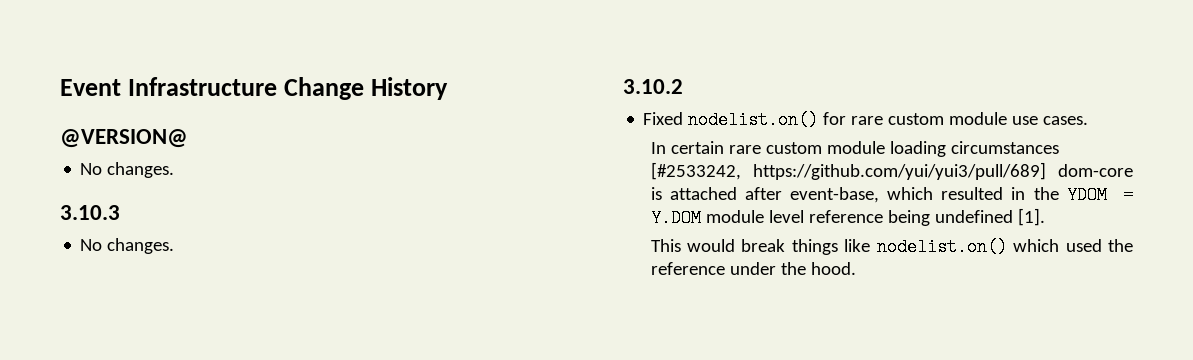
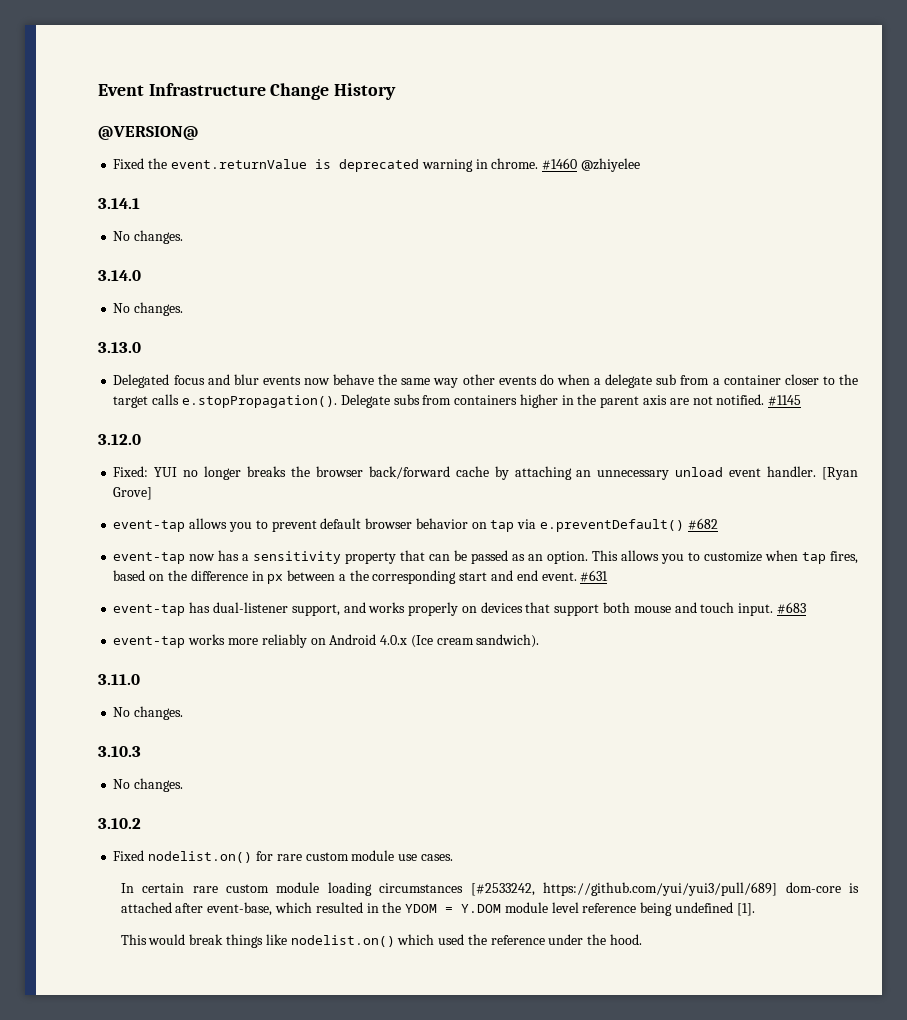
(188, 138) none -> [113,158,640,172] [98,198,140,209] [113,230,184,244] [98,270,141,281] [113,302,184,316] [98,342,141,353] [113,374,859,388] [113,394,802,408] [98,434,141,445] [113,466,859,480] [113,487,153,500] [113,518,718,532] [113,550,859,564] [113,570,609,584] [113,602,806,616] [113,634,540,648] [98,674,140,685] // Fixed the event.returnValue is deprecated warning in chrome. #1460 @zhiyelee // 3.14.1 // No changes. // 3.14.0 // No changes. // 3.13.0 // Delegated focus and blur events now behave the same way other events do when a delegate sub from a container closer to the target calls e.stopPropagation(). Delegate subs from containers higher in the parent axis are not notified. #1145 // 3.12.0 // Fixed: YUI no longer breaks the browser back/forward cache by attaching an unnecessary unload event handler. [Ryan Grove] // event-tap allows you to prevent default browser behavior on tap via e.preventDefault() #682 // event-tap now has a sensitivity property that can be passed as an option. This allows you to customize when tap fires, based on the difference in px between a the corresponding start and end event. #631 // event-tap has dual-listener support, and works properly on devices that support both mouse and touch input. #683 // event-tap works more reliably on Android 4.0.x (Ice cream sandwich). // 3.11.0

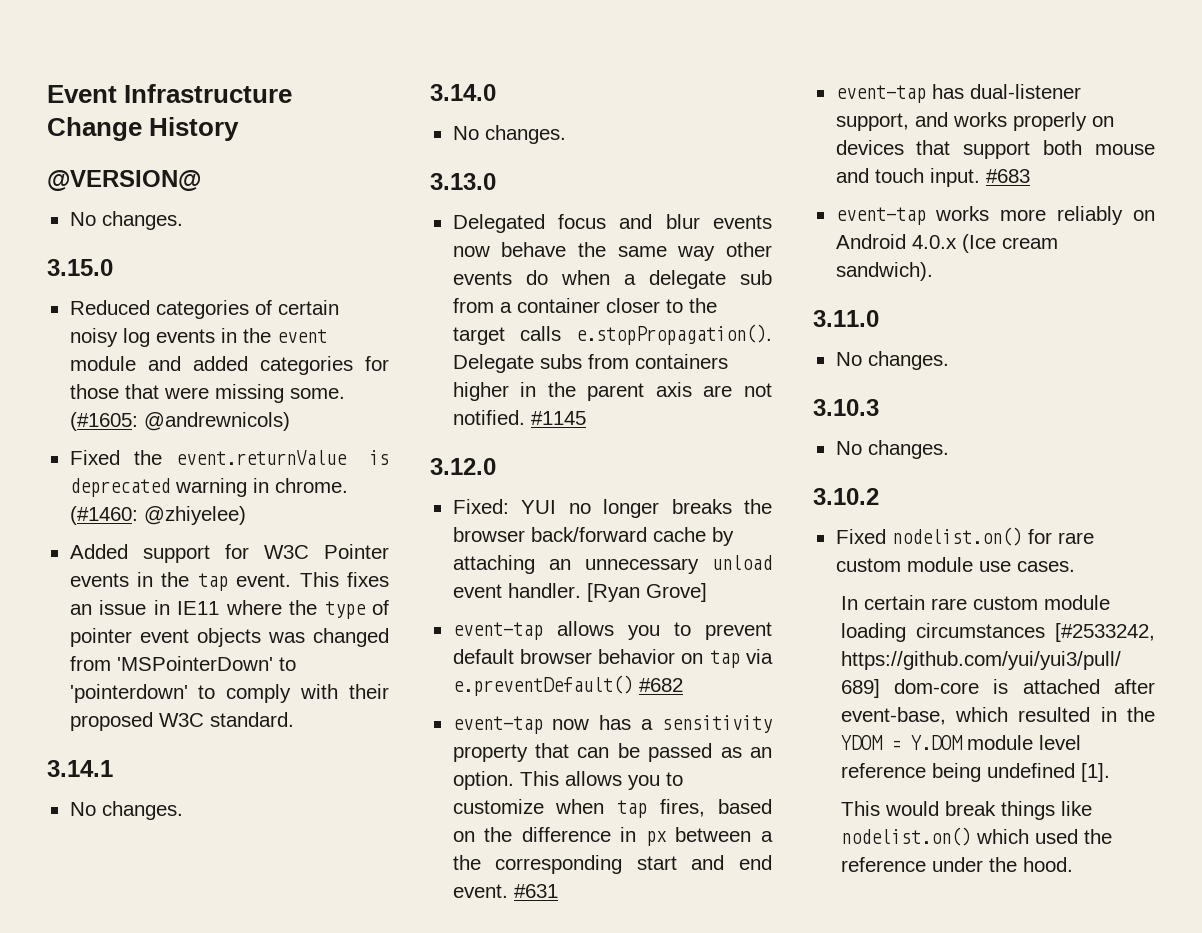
(199, 133) none -> [69,211,183,230] [47,259,113,276] [69,300,339,319] [69,328,327,347] [69,356,389,375] [69,384,345,403] [69,412,290,431] // No changes. // 3.15.0 // Reduced categories of certain noisy log events in the event module and added categories for those that were missing some. (#1605: @andrewnicols)
[542,158,640,172] #1460 @zhiyelee -> [69,506,246,525] [69,544,389,563] [69,572,389,591] [69,600,389,619] [69,628,389,647] [69,656,296,671] [69,684,390,703] [69,712,294,731] (#1460: @zhiyelee) // Added support for W3C Pointer events in the tap event. This fixes an issue in IE11 where the type of pointer event objects was changed from 'MSPointerDown' to 'pointerdown' to comply with their proposed W3C standard.

